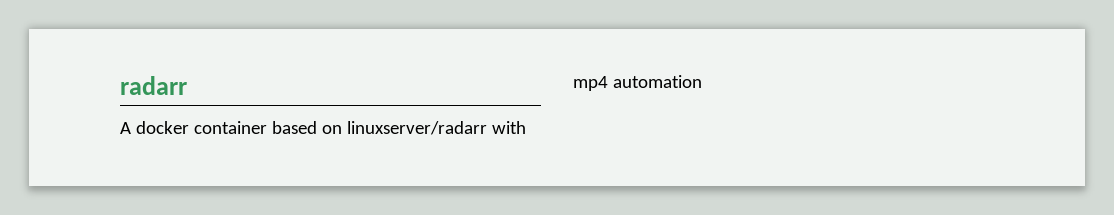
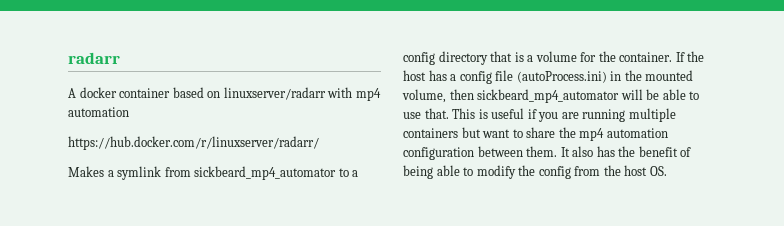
(702, 81) none -> [68,136,319,150] [68,166,359,180] [403,51,705,65] [403,70,694,84] [402,89,700,103] [403,108,676,122] [403,127,668,141] [403,146,692,160] [403,165,667,179] // https://hub.docker.com/r/linuxserver/radarr/ // Makes a symlink from sickbeard_mp4_automator to a config directory that is a volume for the container. If the host has a config file (autoProcess.ini) in the mounted volume, then sickbeard_mp4_automator will be able to use that. This is useful if you are running multiple containers but want to share the mp4 automation configuration between them. It also has the benefit of being able to modify the config from the host OS.

